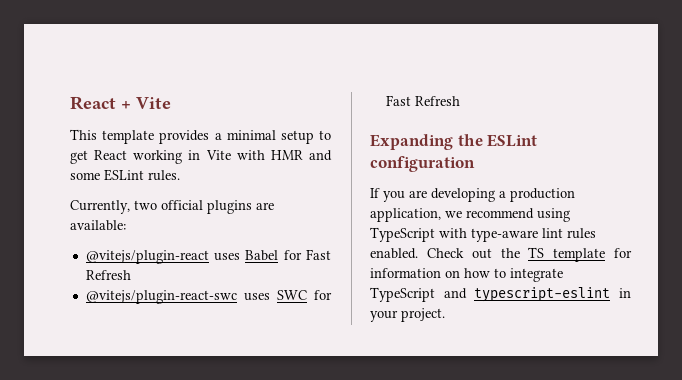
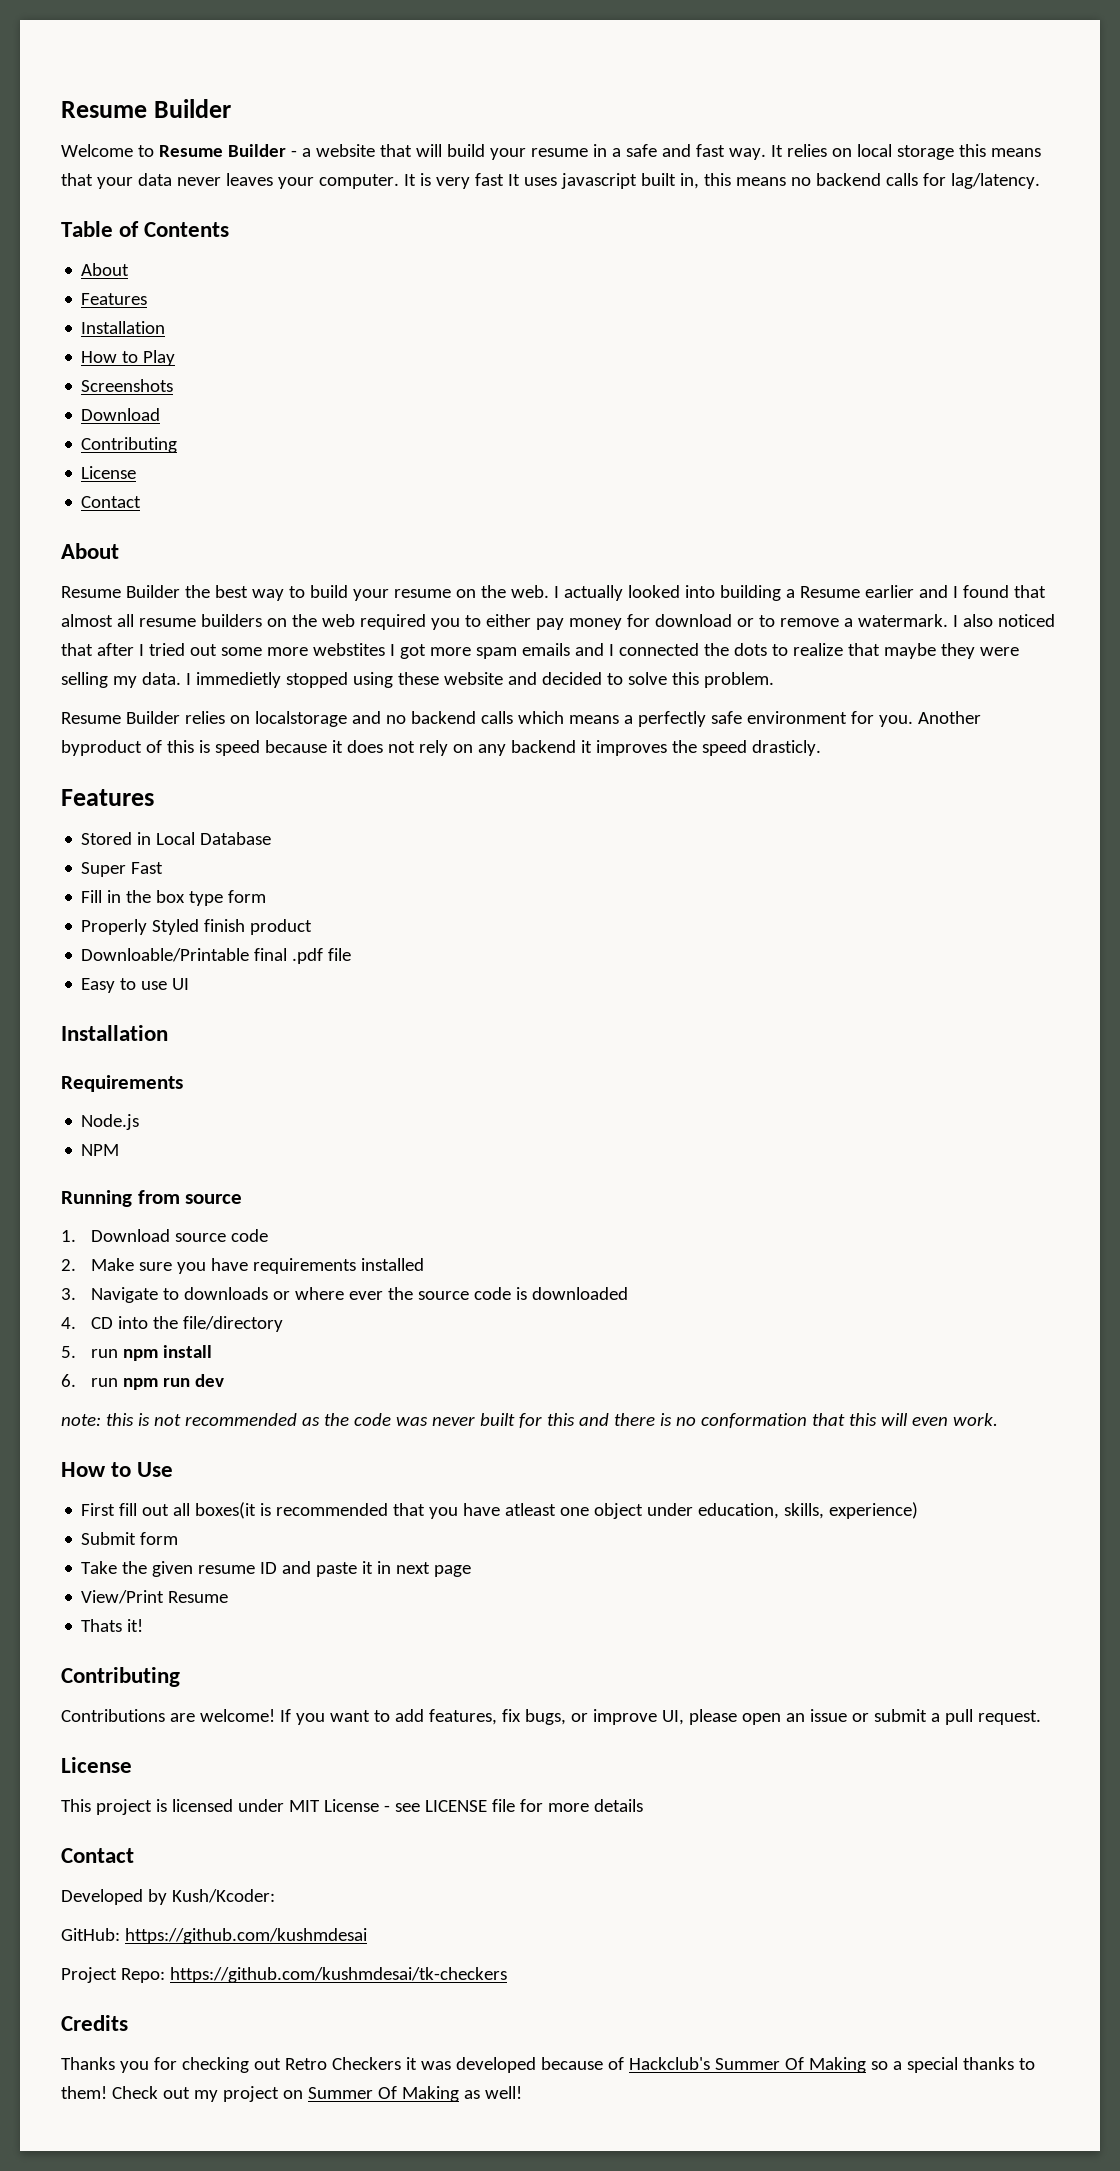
[70,96,171,110] [70,129,331,144] [70,150,332,164] [70,169,180,181] [70,200,274,214] [70,220,126,231] [85,249,331,264] [85,270,131,280] [85,290,332,304] [385,95,460,106] [370,134,538,150] [370,156,475,172] [370,188,575,202] [370,208,570,222] [370,227,596,242] [370,247,632,262] [370,268,563,282] [370,287,631,302] [370,308,445,322] React + Vite // This template provides a minimal setup to get React working in Vite with HMR and some ESLint rules. // Currently, two official plugins are available: // @vitejs/plugin-react uses Babel for Fast Refresh // @vitejs/plugin-react-swc uses SWC for Fast Refresh // Expanding the ESLint configuration // If you are developing a production application, we recommend using TypeScript with type-aware lint rules enabled. Check out the TS template for information on how to integrate TypeScript and typescript-eslint in your project. -> [61,99,232,118] [61,144,1041,160] [61,173,1040,189] [61,221,230,237] [81,263,130,276] [81,293,148,305] [81,321,166,334] [81,350,176,366] [81,379,174,392] [81,408,161,421] [81,437,178,453] [81,466,137,479] [81,496,142,508] [61,543,119,559] [61,585,1046,601] [61,614,1055,630] [61,643,1019,659] [61,672,774,688] [61,711,981,727] [61,740,821,756] [61,789,154,806] [81,832,272,845] [81,862,164,877] [81,890,267,906] [81,919,313,935] [81,948,352,964] [81,978,190,993] [61,1025,168,1041] [61,1075,183,1092] [81,1114,140,1130] [81,1144,120,1156] [61,1190,243,1207] [61,1229,269,1242] [61,1258,425,1274] [61,1287,629,1303] [61,1316,284,1332] [61,1345,213,1361] [61,1374,225,1390] [61,1413,998,1428] [61,1462,174,1477] [81,1502,919,1519] [81,1532,179,1545] [81,1561,472,1577] [81,1590,229,1604] [81,1619,144,1632] [61,1667,180,1687] [61,1709,1041,1725] [61,1757,132,1773] [61,1799,643,1815] [61,1848,134,1863] [61,1889,275,1905] [61,1928,367,1944] [61,1967,507,1983] [61,2015,128,2031] [61,2057,1035,2073] [61,2086,522,2102] Resume Builder // Welcome to Resume Builder - a website that will build your resume in a safe and fast way. It relies on local storage this means that your data never leaves your computer. It is very fast It uses javascript built in, this means no backend calls for lag/latency. // Table of Contents // About // Features // Installation // How to Play // Screenshots // Download // Contributing // License // Contact // About // Resume Builder the best way to build your resume on the web. I actually looked into building a Resume earlier and I found that almost all resume builders on the web required you to either pay money for download or to remove a watermark. I also noticed that after I tried out some more webstites I got more spam emails and I connected the dots to realize that maybe they were selling my data. I immedietly stopped using these website and decided to solve this problem. // Resume Builder relies on localstorage and no backend calls which means a perfectly safe environment for you. Another byproduct of this is speed because it does not rely on any backend it improves the speed drasticly. // Features // Stored in Local Database // Super Fast // Fill in the box type form // Properly Styled finish product // Downloable/Printable final .pdf file // Easy to use UI // Installation // Requirements // Node.js // NPM // Running from source // 1. Download source code // 2. Make sure you have requirements installed // 3. Navigate to downloads or where ever the source code is downloaded // 4. CD into the file/directory // 5. run npm install // 6. run npm run dev // note: this is not recommended as the code was never built for this and there is no conformation that this will even work. // How to Use // First fill out all boxes(it is recommended that you have atleast one object under education, skills, experience) // Submit form // Take the given resume ID and paste it in next page // View/Print Resume // Thats it! // Contributing // Contributions are welcome! If you want to add features, fix bugs, or improve UI, please open an issue or submit a pull request. // License // This project is licensed under MIT License - see LICENSE file for more details // Contact // Developed by Kush/Kcoder: // GitHub: https://github.com/kushmdesai // Project Repo: https://github.com/kushmdesai/tk-checkers // Credits // Thanks you for checking out Retro Checkers it was developed because of Hackclub's Summer Of Making so a special thanks to them! Check out my project on Summer Of Making as well!

